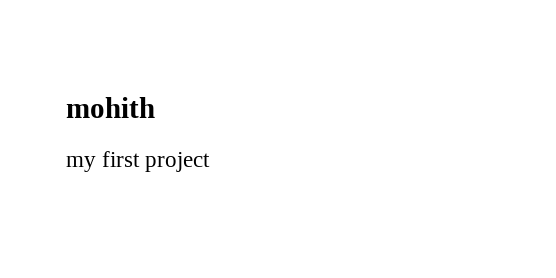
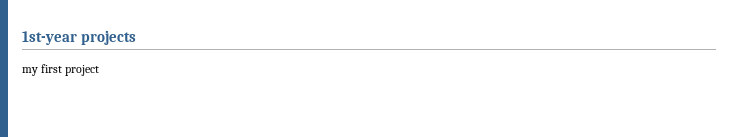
[66,97,155,118] mohith -> [22,30,137,45] 1st-year projects

